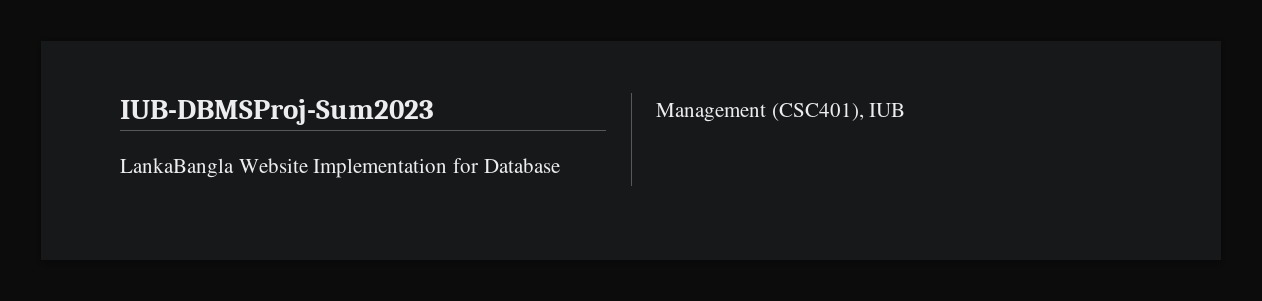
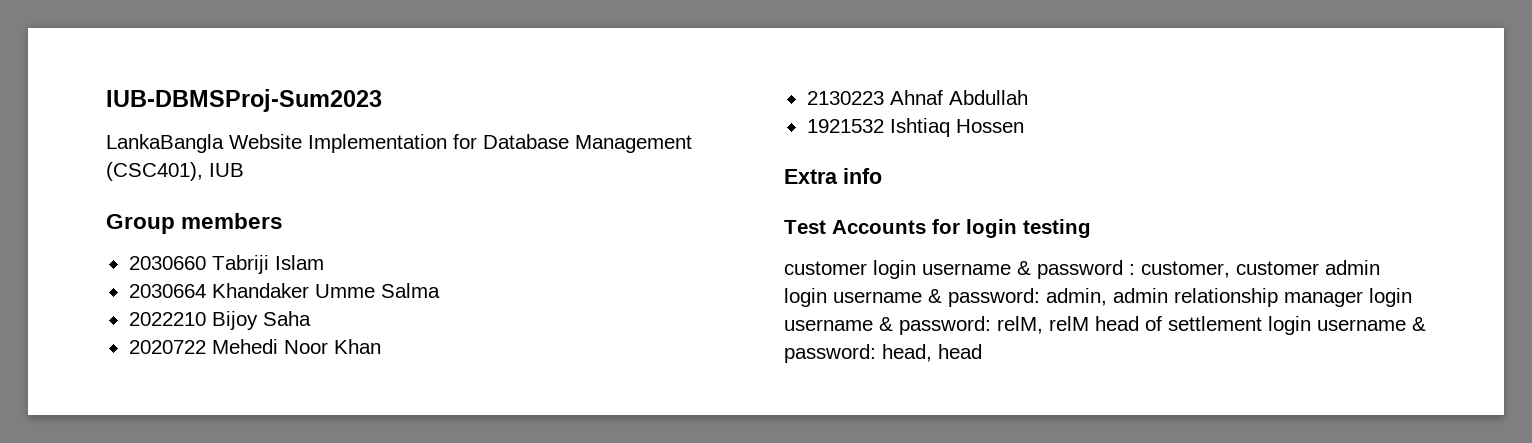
(906, 110) none -> [106,213,284,234] [128,255,324,274] [128,283,440,298] [128,311,311,330] [128,339,381,354] [806,90,1028,105] [806,118,1024,137] [784,168,882,184] [784,219,1091,238] [784,260,1380,279] [784,288,1412,307] [784,316,1426,335] [784,344,982,363] // Group members // 2030660 Tabriji Islam // 2030664 Khandaker Umme Salma // 2022210 Bijoy Saha // 2020722 Mehedi Noor Khan // 2130223 Ahnaf Abdullah // 1921532 Ishtiaq Hossen // Extra info // Test Accounts for login testing // customer login username & password : customer, customer admin login username & password: admin, admin relationship manager login username & password: relM, relM head of settlement login username & password: head, head

